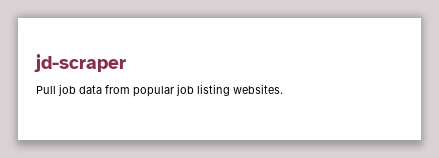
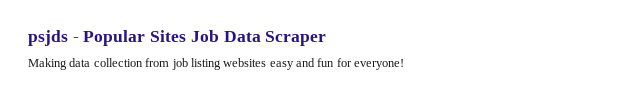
[34,54,126,72] [36,84,283,97] jd-scraper // Pull job data from popular job listing websites. -> [28,30,327,46] [28,58,405,70] psjds - Popular Sites Job Data Scraper // Making data collection from job listing websites easy and fun for everyone!

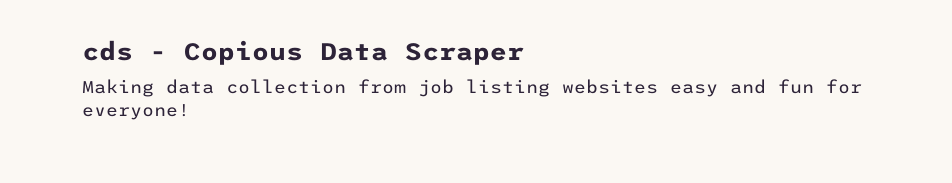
[28,30,219,46] psjds - Popular Sites Job -> [82,40,303,65] cds - Copious

